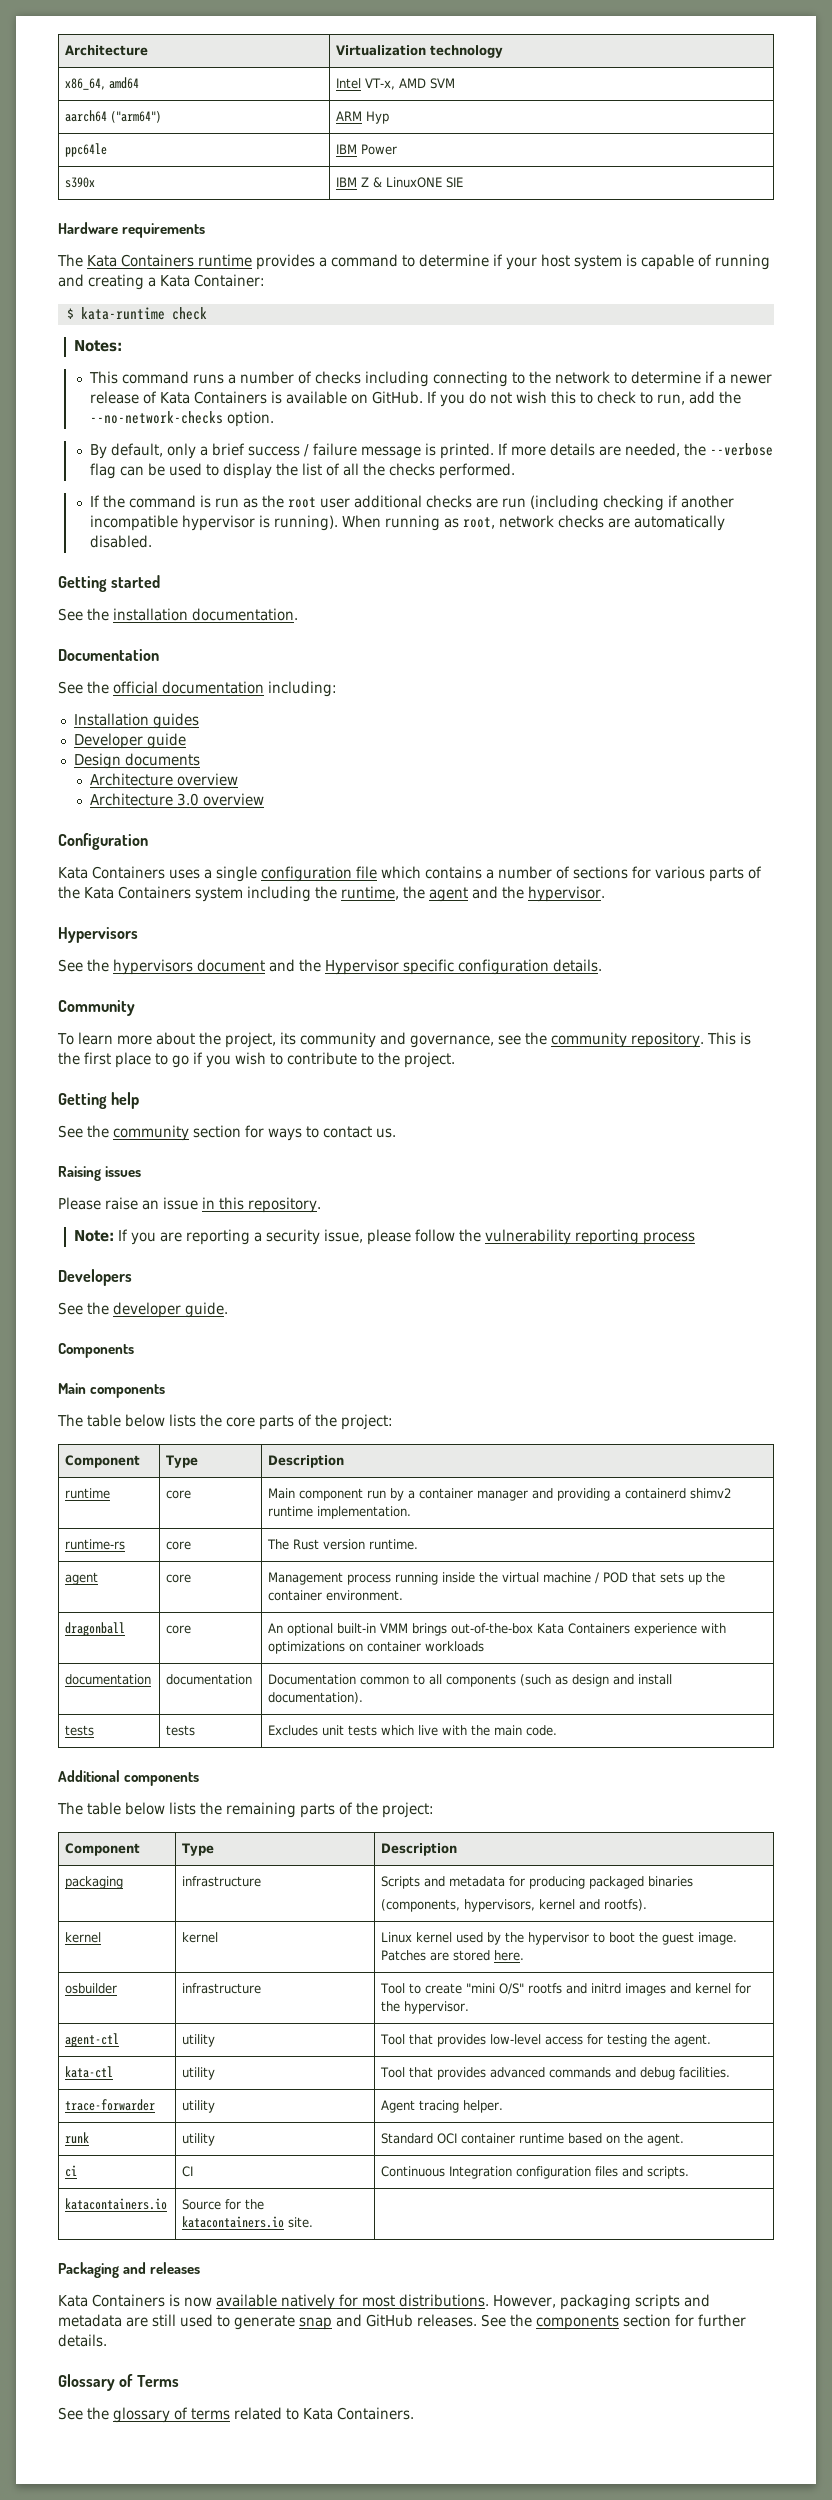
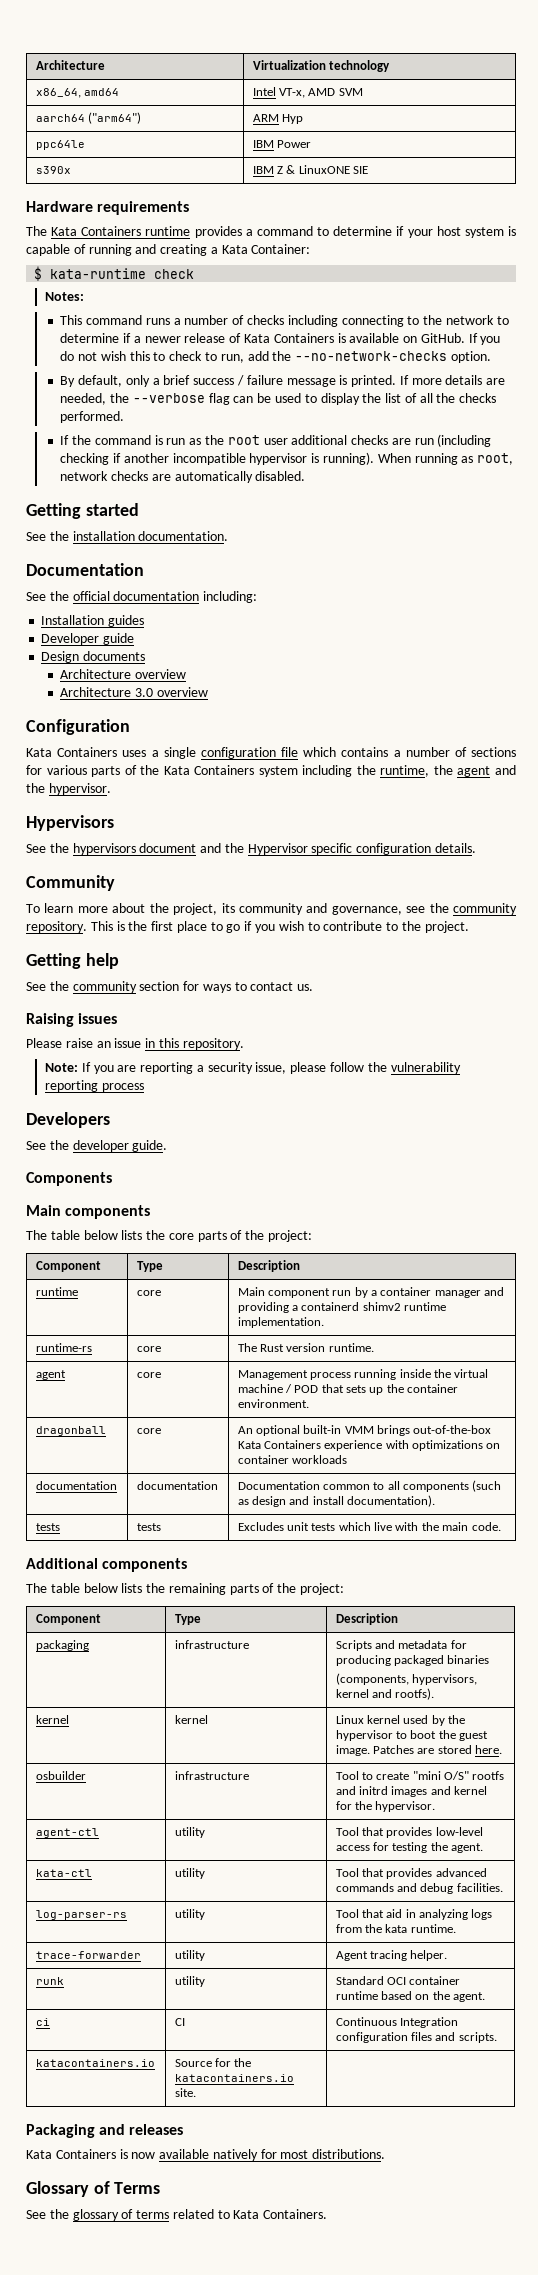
(731, 2072) none -> [35,1910,127,1920] [174,1909,205,1920] [335,1909,493,1920] [335,1924,456,1933] // log-parser-rs | utility | Tool that aid in analyzing logs from the kata runtime.
[493,2294,710,2310] [58,2314,746,2330] [58,2334,107,2347] However, packaging scripts and metadata are still used to generate snap and GitHub releases. See the components section for further details. -> (386, 2154) none

